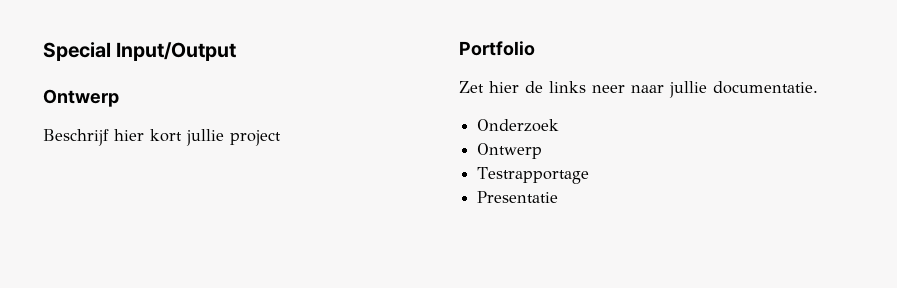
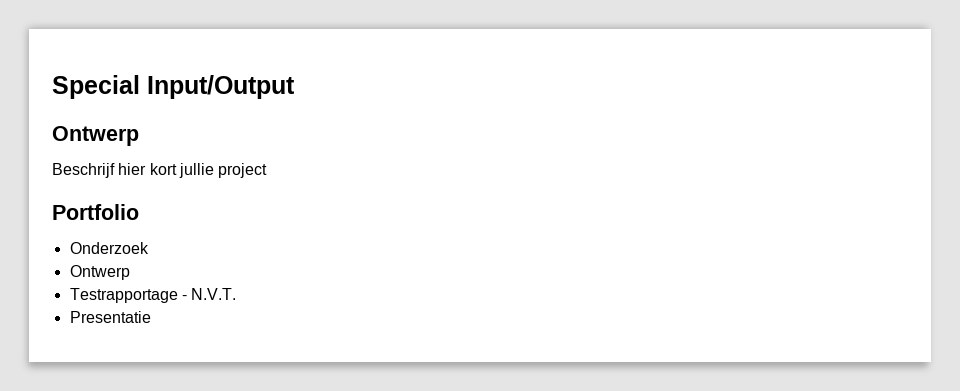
[459,81,818,98] // Zet hier de links neer naar jullie documentatie. -> (139, 212) none
(590, 175) none -> [181,288,237,300] - N.V.T.

